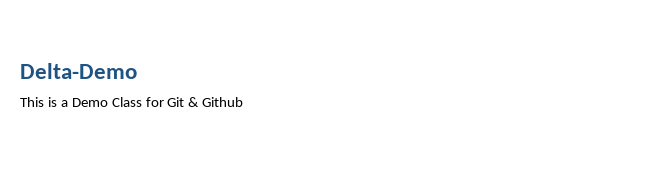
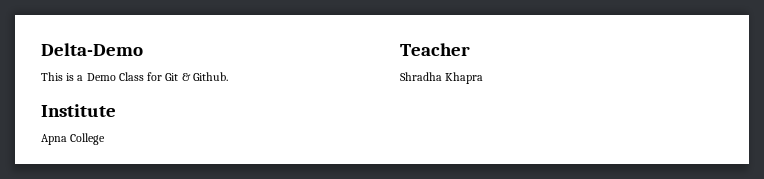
[202,97,244,107] Github -> [192,72,228,81] [41,104,116,117] [41,133,106,145] [400,43,470,56] [400,72,484,84] Github. // Institute // Apna College // Teacher // Shradha Khapra

